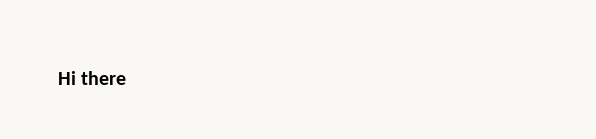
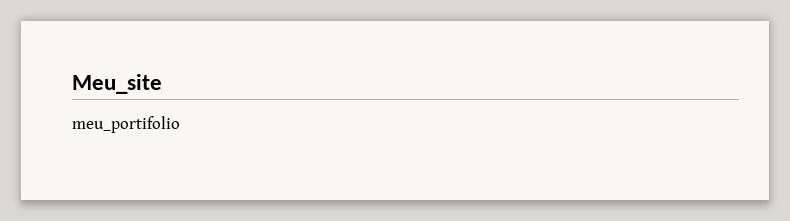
[58,71,127,85] Hi there -> [72,74,162,94] [72,116,180,133] Meu_site // meu_portifolio

